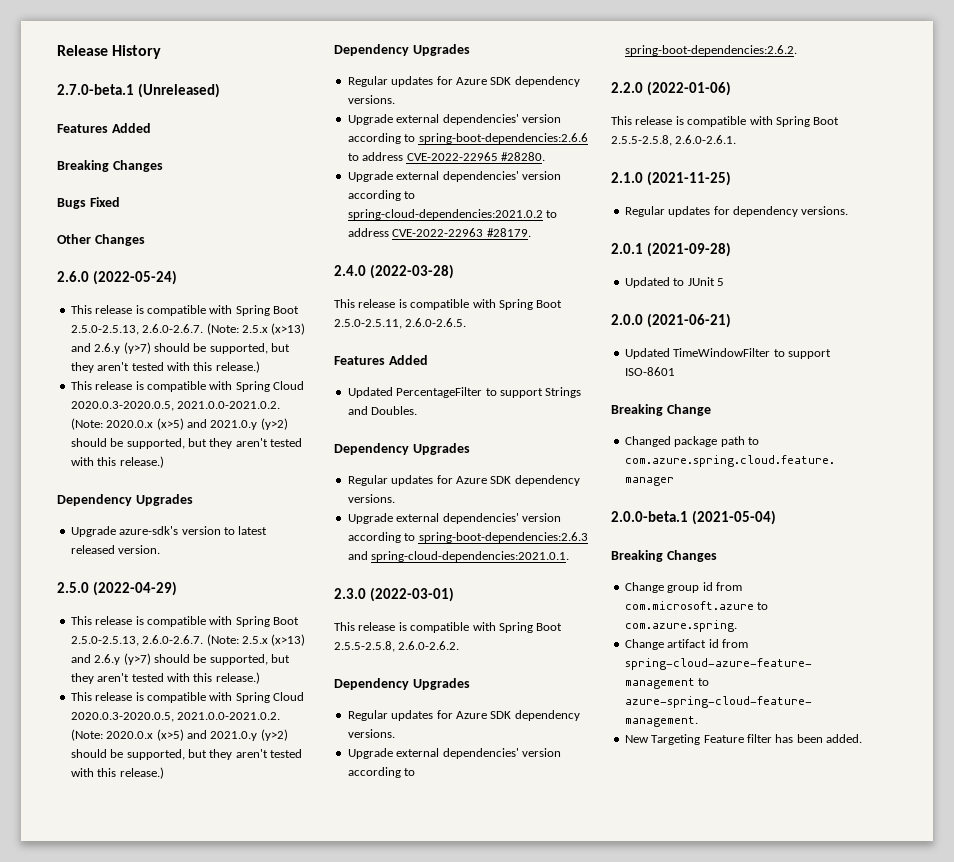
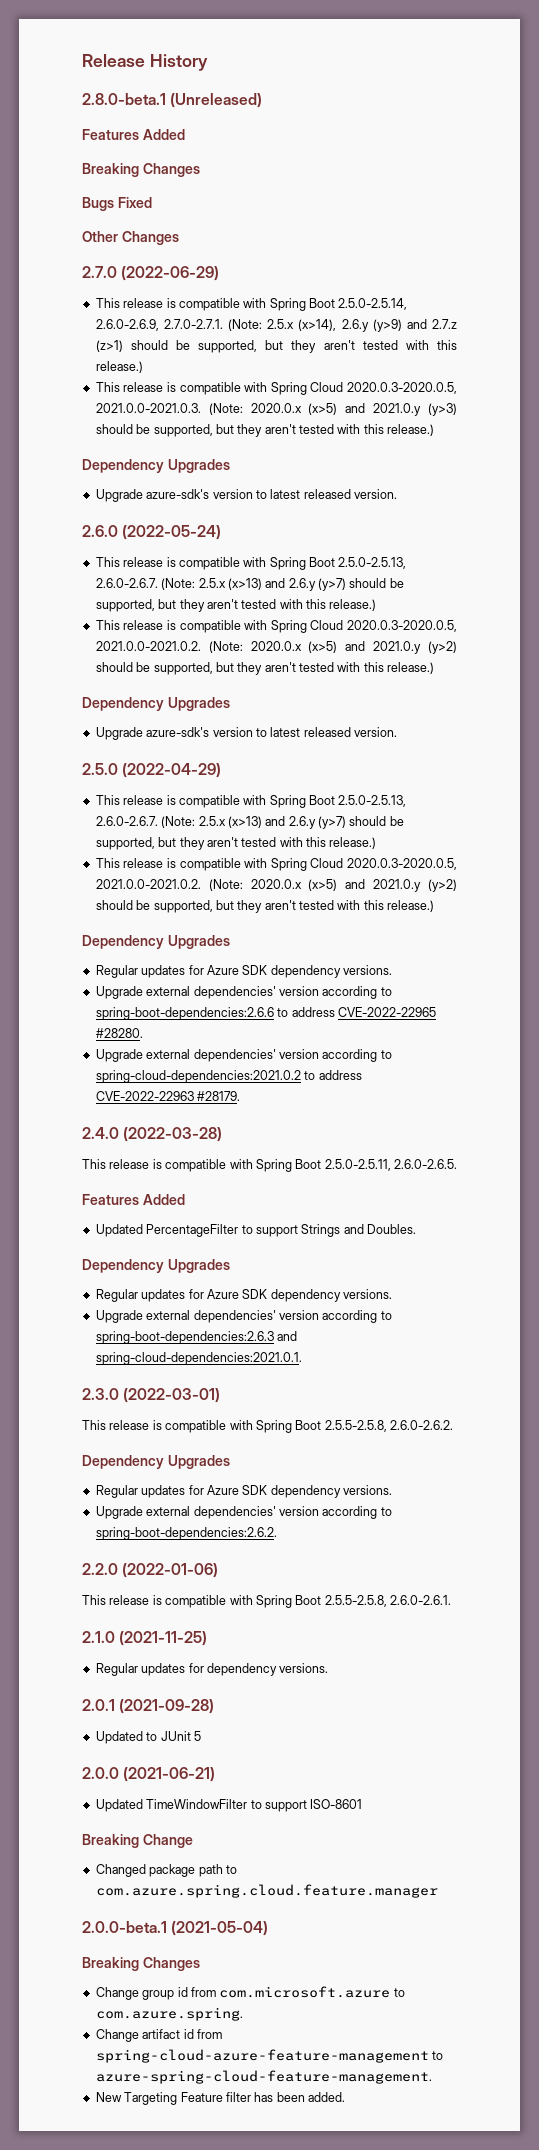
[57,84,134,95] 2.7.0-beta.1 -> [82,93,166,105] 2.8.0-beta.1
(145, 240) none -> [82,266,220,281] [95,298,408,311] [95,319,457,332] [95,340,458,353] [95,361,143,373] [95,382,457,395] [95,403,457,416] [95,424,435,437] [82,459,230,473] [95,489,397,502] // 2.7.0 (2022-06-29) // This release is compatible with Spring Boot 2.5.0-2.5.14, 2.6.0-2.6.9, 2.7.0-2.7.1. (Note: 2.5.x (x>14), 2.6.y (y>9) and 2.7.z (z>1) should be supported, but they aren't tested with this release.) // This release is compatible with Spring Cloud 2020.0.3-2020.0.5, 2021.0.0-2021.0.3. (Note: 2020.0.x (x>5) and 2021.0.y (y>3) should be supported, but they aren't tested with this release.) // Dependency Upgrades // Upgrade azure-sdk's version to latest released version.

